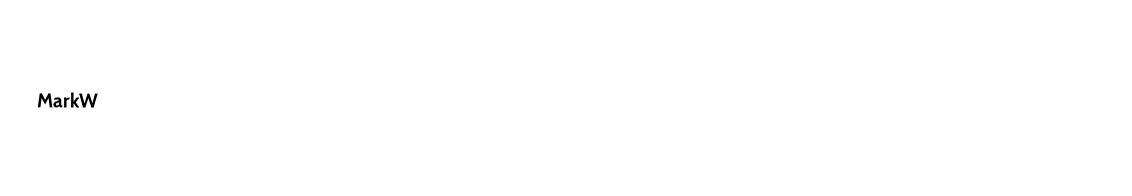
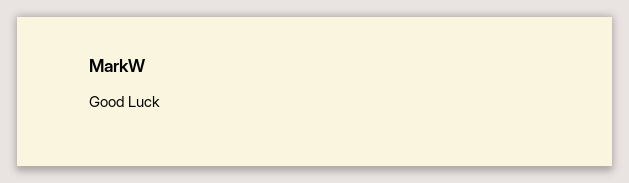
(99, 100) none -> [89,96,161,107] // Good Luck

